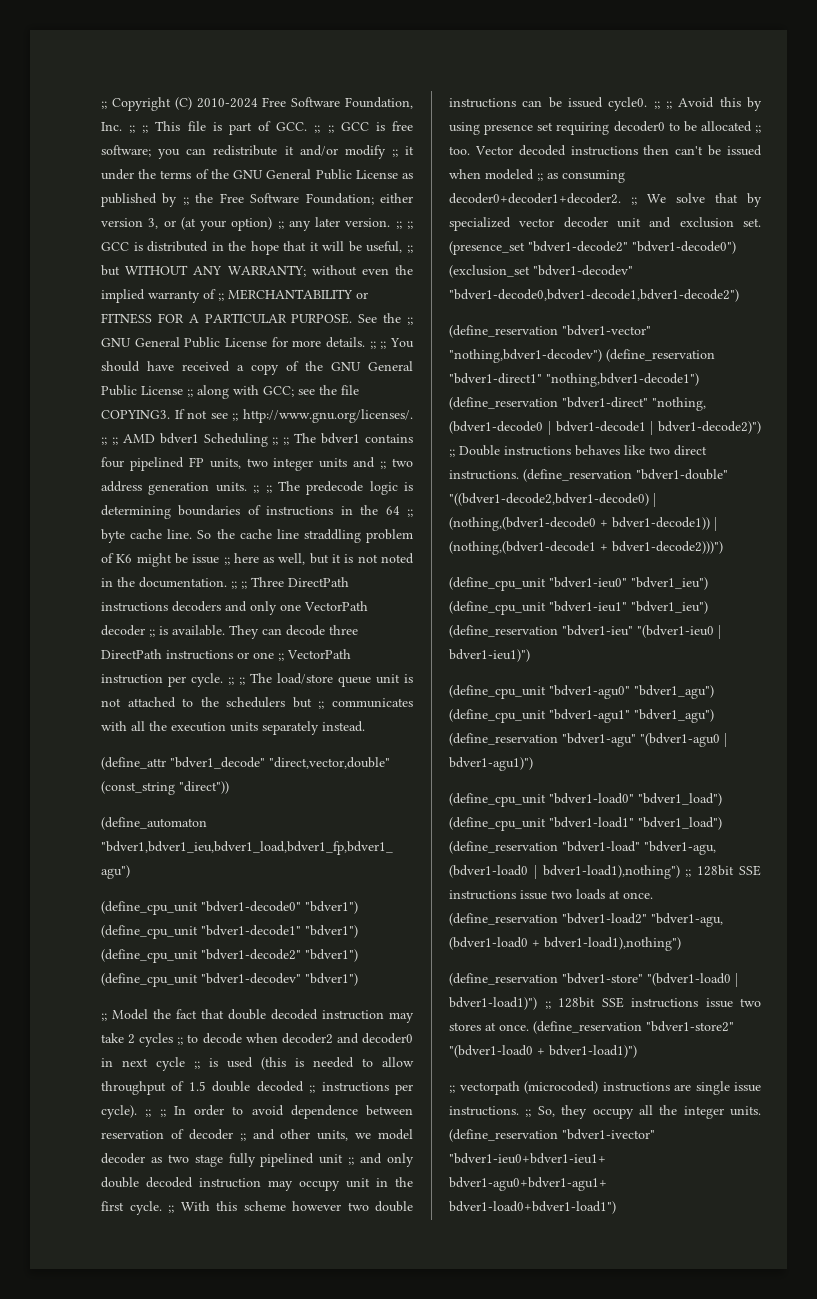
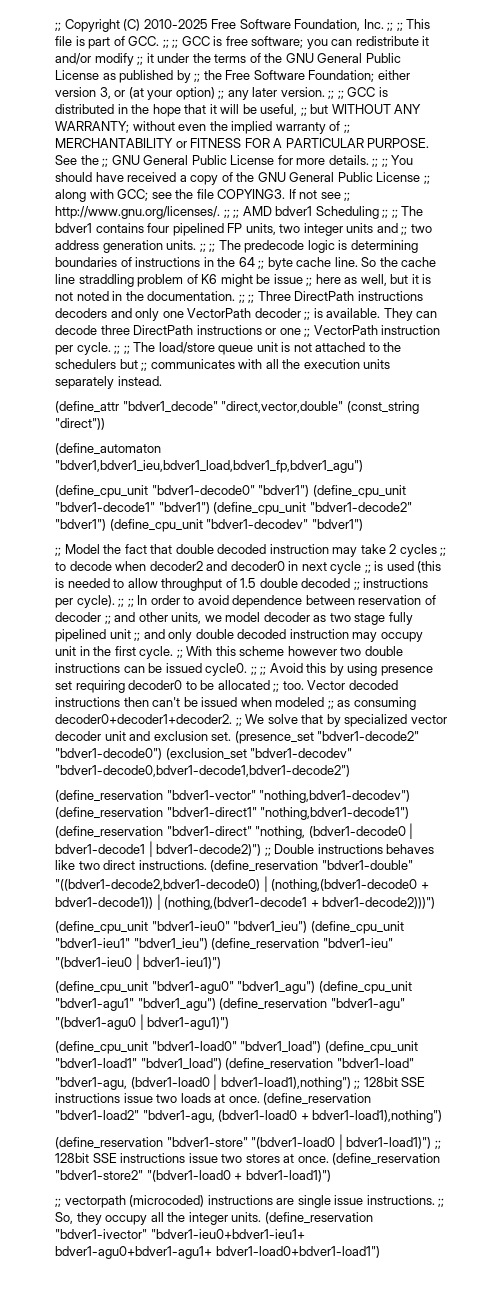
[196,98,258,108] 2010-2024 -> [143,19,208,29] 2010-2025

